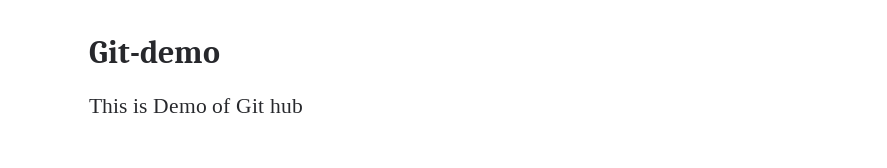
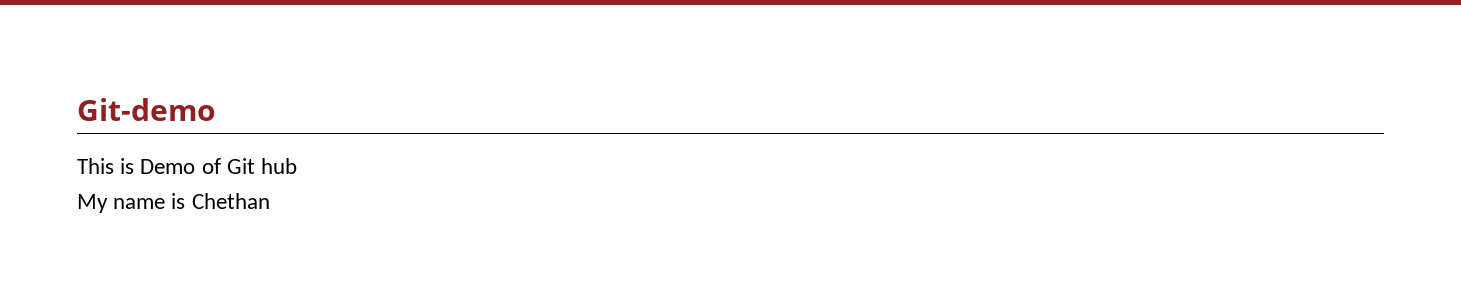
(304, 106) none -> [77,193,270,213] // My name is Chethan

